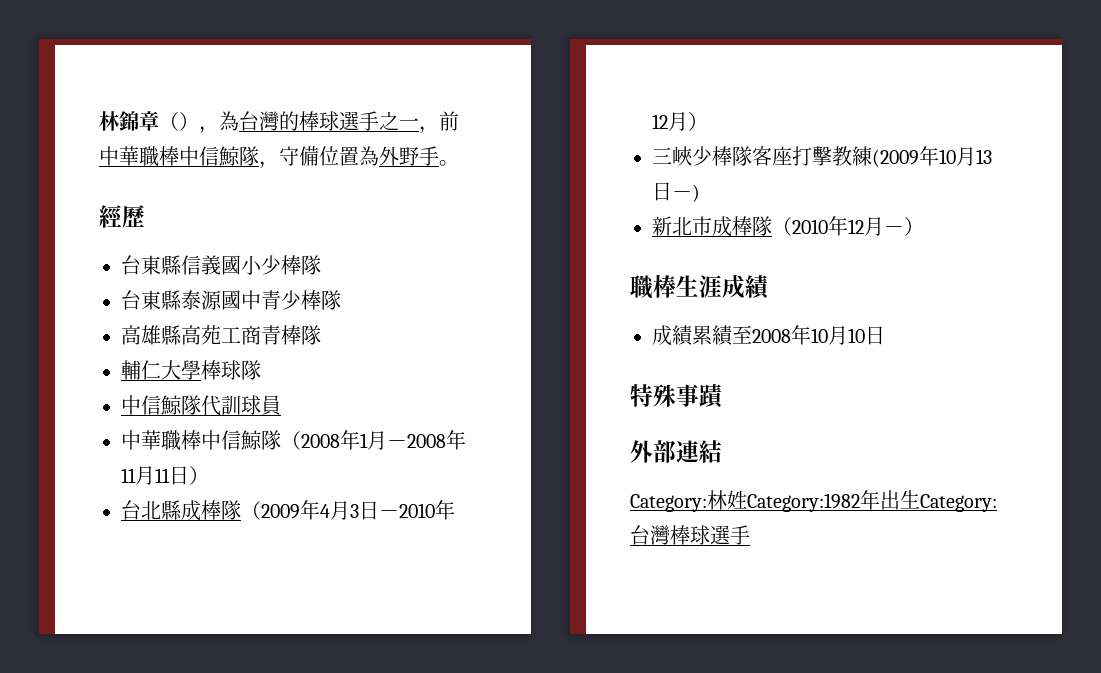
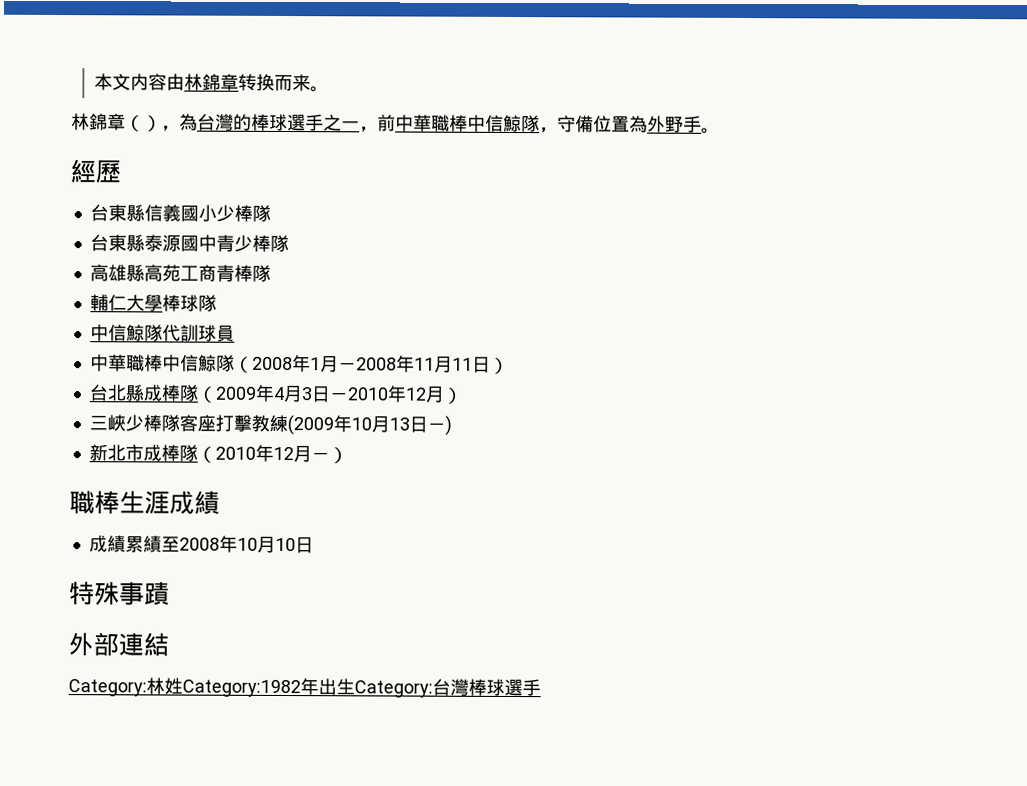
(99, 121) none -> [94,73,330,93] 本文内容由林錦章转换而来。 //

